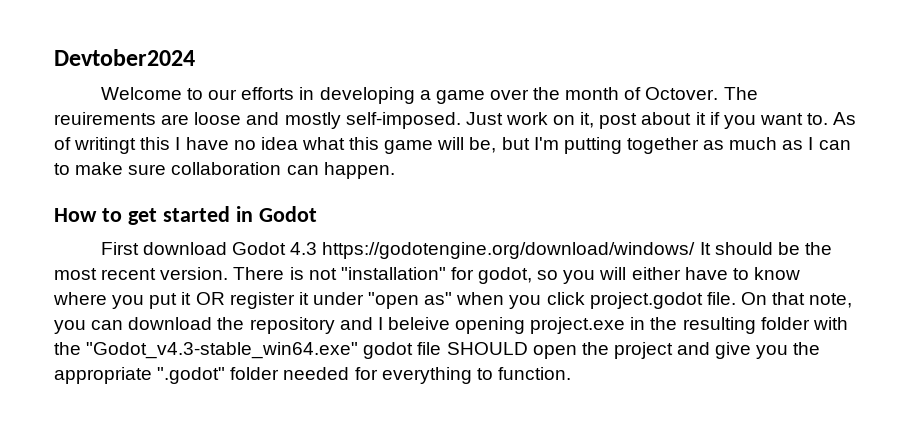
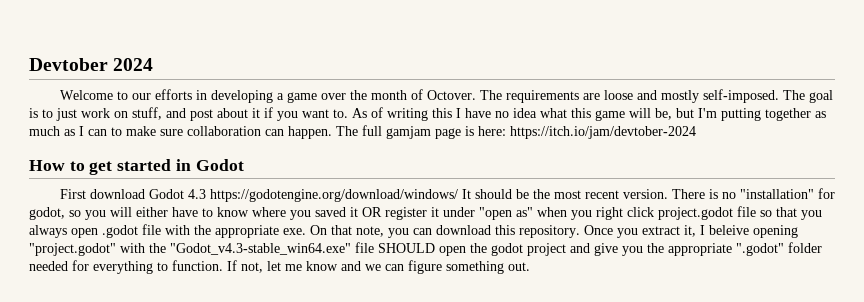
[54,49,195,66] Devtober2024 -> [29,58,154,71] Devtober 2024
[54,112,156,125] reuirements -> [505,90,579,103] requirements
[465,112,595,128] Just work on it, -> [782,90,833,103] [29,107,186,121] The goal is to just work on stuff, and
[74,137,137,154] writingt -> [387,108,428,121] writing
(395, 170) none -> [336,125,696,139] The full gamjam page is here: https://itch.io/jam/devtober-2024
[308,268,337,280] not -> [721,192,736,199] no
[149,293,178,309] put -> [315,207,346,217] saved
(542, 302) none -> [596,207,623,220] right
[706,292,736,305] file. -> [737,206,822,220] [29,224,306,238] file so that you always open .godot file with the appropriate exe.
[217,317,810,334] the repository and I beleive opening project.exe in the resulting folder -> [495,225,798,238] [29,243,116,256] this repository. Once you extract it, I beleive opening "project.godot"
[363,342,414,359] godot -> (351, 249) none
(609, 348) none -> [491,243,523,256] godot
(571, 373) none -> [227,260,530,274] If not, let me know and we can figure something out.

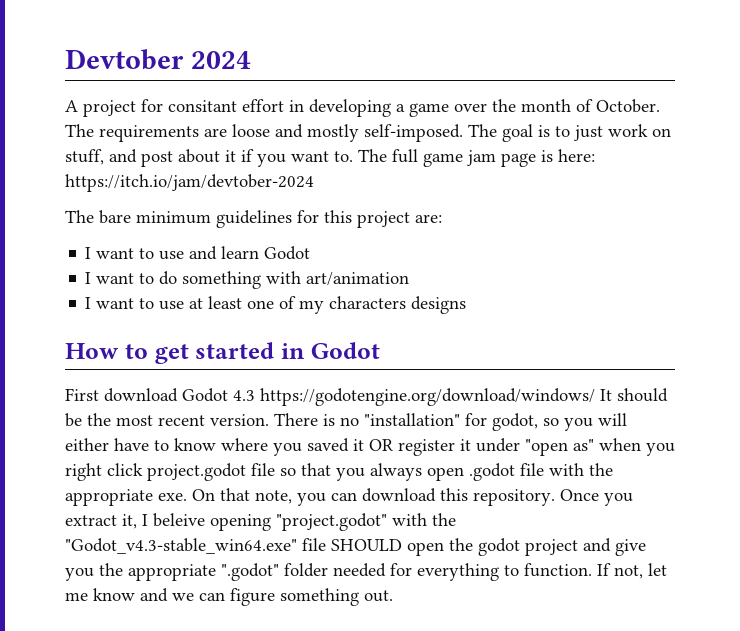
[59,89,192,100] Welcome to our efforts -> [65,99,284,117] A project for consitant effort
[426,90,476,100] Octover. -> [596,99,660,113] October.
[352,107,826,121] [29,125,696,139] As of writing this I have no idea what this game will be, but I'm putting together as much as I can to make sure collaboration can happen. The full gamjam page is here: https://itch.io/jam/devtober-2024 -> [358,149,595,167] [65,174,314,192] [65,210,442,228] [85,246,311,260] [85,271,410,289] [85,296,467,314] The full game jam page is here: https://itch.io/jam/devtober-2024 // The bare minimum guidelines for this project are: // I want to use and learn Godot // I want to do something with art/animation // I want to use at least one of my characters designs

